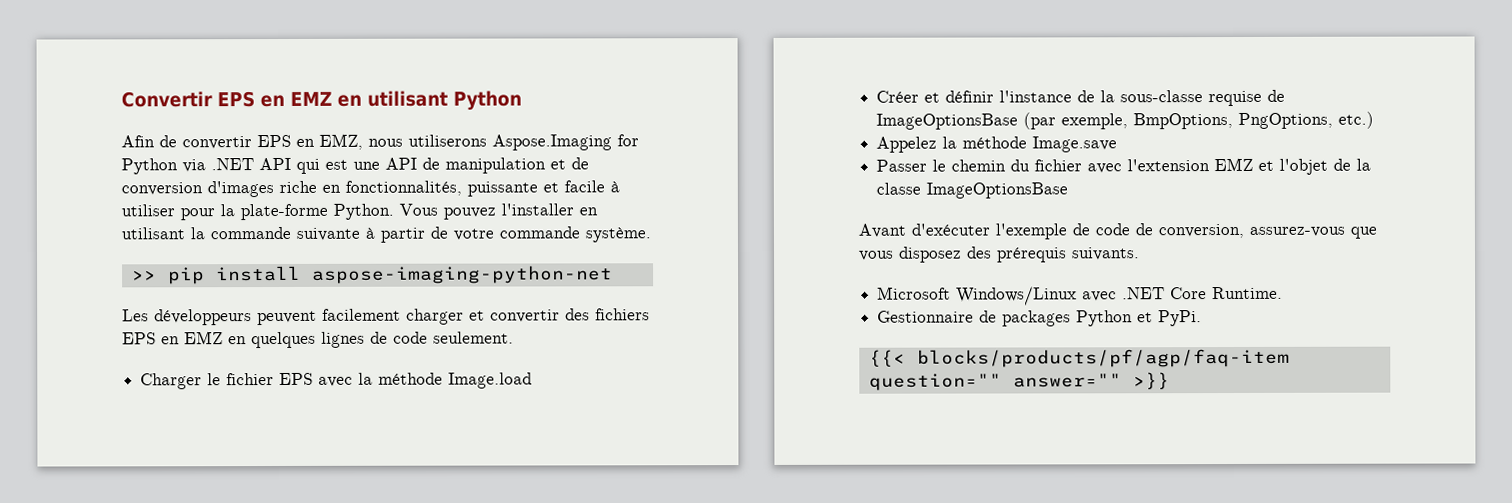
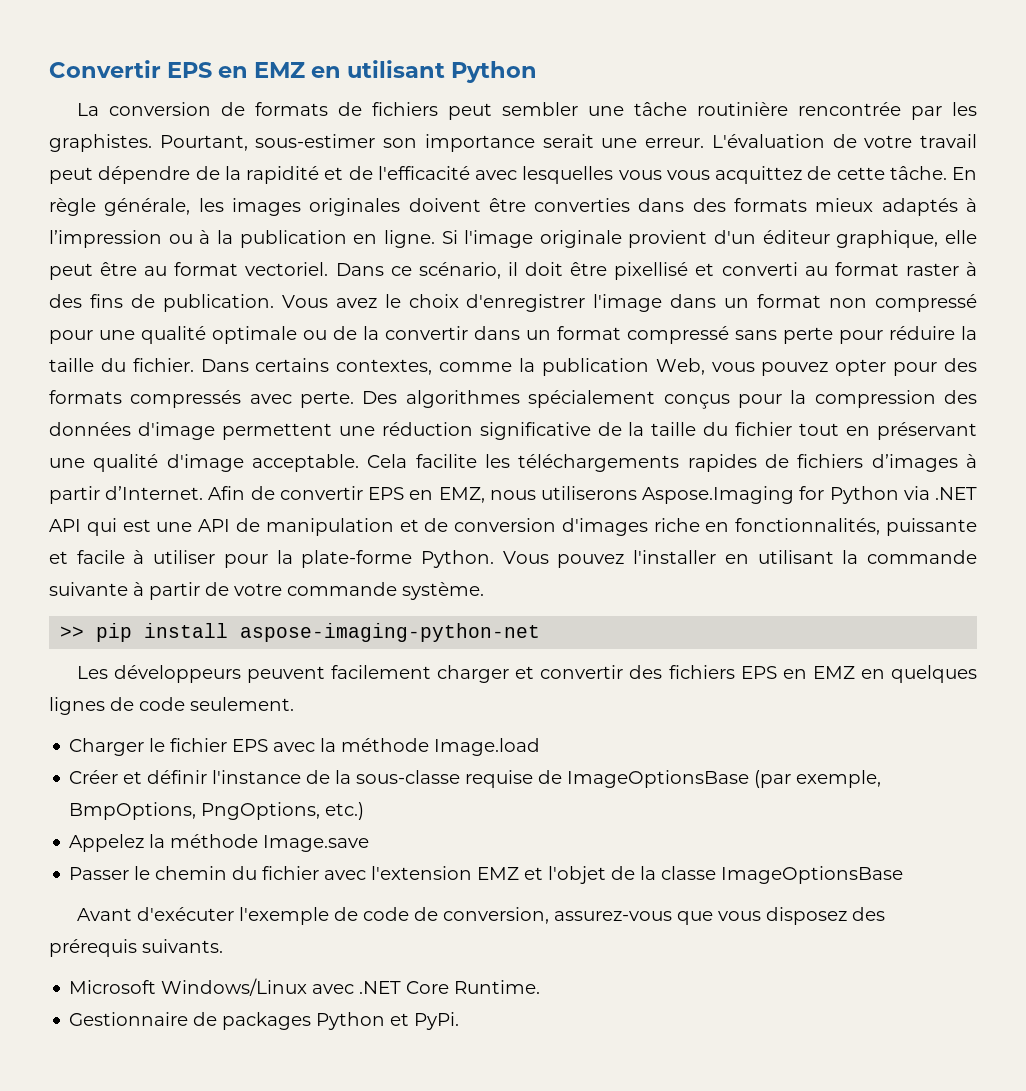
(522, 100) none -> [76,102,978,120] [49,134,978,152] [49,166,977,184] [49,198,977,216] [49,230,977,248] [49,262,978,280] [49,294,978,312] [49,326,977,344] [49,358,978,376] [49,390,978,409] [49,422,977,440] [49,454,978,472] [49,486,204,504] La conversion de formats de fichiers peut sembler une tâche routinière rencontrée par les graphistes. Pourtant, sous-estimer son importance serait une erreur. L'évaluation de votre travail peut dépendre de la rapidité et de l'efficacité avec lesquelles vous vous acquittez de cette tâche. En règle générale, les images originales doivent être converties dans des formats mieux adaptés à l’impression ou à la publication en ligne. Si l'image originale provient d'un éditeur graphique, elle peut être au format vectoriel. Dans ce scénario, il doit être pixellisé et converti au format raster à des fins de publication. Vous avez le choix d'enregistrer l'image dans un format non compressé pour une qualité optimale ou de la convertir dans un format compressé sans perte pour réduire la taille du fichier. Dans certains contextes, comme la publication Web, vous pouvez opter pour des formats compressés avec perte. Des algorithmes spécialement conçus pour la compression des données d'image permettent une réduction significative de la taille du fichier tout en préservant une qualité d'image acceptable. Cela facilite les téléchargements rapides de fichiers d’images à partir d’Internet.
[868,348,1290,368] [868,372,1170,391] // {{< blocks/products/pf/agp/faq-item question="" answer="" >}} -> (460, 1021) none

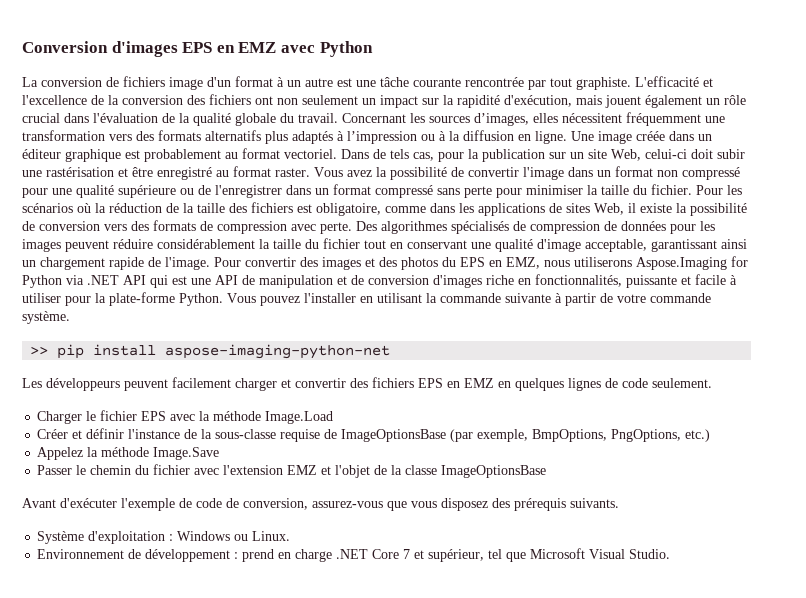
[49,60,446,78] Convertir EPS en EMZ en utilisant -> [22,41,315,57] Conversion d'images EPS en EMZ avec
[254,102,578,120] formats de fichiers peut sembler -> [123,76,352,90] fichiers image d'un format à un autre est
[696,102,788,116] routinière -> [413,78,461,87] courante
[952,102,978,116] [49,134,978,152] [49,166,977,184] [49,198,874,216] les graphistes. Pourtant, sous-estimer son importance serait une erreur. L'évaluation de votre travail peut dépendre de la rapidité et de l'efficacité avec lesquelles vous vous acquittez de cette tâche. En règle générale, les images originales doivent être converties dans des formats mieux -> [550,76,713,90] [22,94,746,108] [22,112,725,126] [22,130,288,144] tout graphiste. L'efficacité et l'excellence de la conversion des fichiers ont non seulement un impact sur la rapidité d'exécution, mais jouent également un rôle crucial dans l'évaluation de la qualité globale du travail. Concernant les sources d’images, elles nécessitent fréquemment une transformation vers des formats alternatifs plus
[239,230,347,248] publication -> [463,130,514,141] diffusion
[441,230,977,248] [49,262,978,280] [49,294,586,312] Si l'image originale provient d'un éditeur graphique, elle peut être au format vectoriel. Dans ce scénario, il doit être pixellisé et converti au format raster à des fins de publication. Vous avez le choix d'enregistrer -> [571,131,712,144] [22,148,745,162] [22,166,519,180] Une image créée dans un éditeur graphique est probablement au format vectoriel. Dans de tels cas, pour la publication sur un site Web, celui-ci doit subir une rastérisation et être enregistré au format raster. Vous avez la possibilité de convertir
[212,326,297,344] optimale -> [118,185,176,198] supérieure
[363,326,468,340] la convertir -> [215,185,282,198] l'enregistrer
[889,326,955,340] réduire -> [526,185,583,195] minimiser
[200,358,978,376] [49,390,978,409] [49,422,622,440] Dans certains contextes, comme la publication Web, vous pouvez opter pour des formats compressés avec perte. Des algorithmes spécialement conçus pour la compression des données d'image permettent une réduction significative de -> [696,185,742,195] [22,202,747,216] [22,220,715,234] [22,239,255,252] Pour les scénarios où la réduction de la taille des fichiers est obligatoire, comme dans les applications de sites Web, il existe la possibilité de conversion vers des formats de compression avec perte. Des algorithmes spécialisés de compression de données pour les images peuvent réduire considérablement
[876,422,977,440] préservant -> [407,240,467,249] conservant
[252,454,978,472] [49,486,363,504] acceptable. Cela facilite les téléchargements rapides de fichiers d’images à partir d’Internet. Afin de convertir -> [585,239,747,252] [22,257,456,270] acceptable, garantissant ainsi un chargement rapide de l'image. Pour convertir des images et des photos du
[434,738,541,756] Image.load -> [265,411,334,424] Image.Load
[263,835,370,852] Image.save -> [153,447,220,460] Image.Save
[69,978,541,996] [69,1012,460,1030] Microsoft Windows/Linux avec .NET Core Runtime. // Gestionnaire de packages Python et PyPi. -> [37,531,291,544] [37,548,671,562] Système d'exploitation : Windows ou Linux. // Environnement de développement : prend en charge .NET Core 7 et supérieur, tel que Microsoft Visual Studio.

